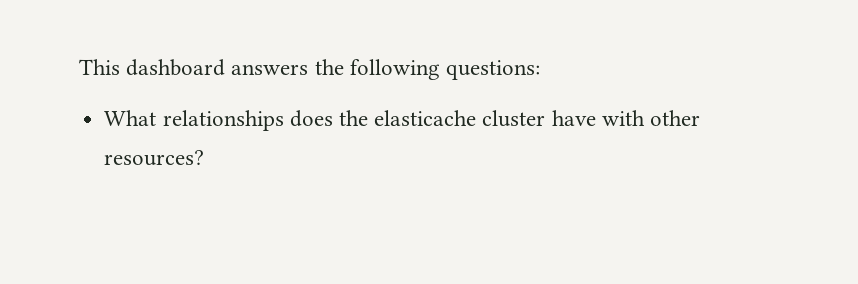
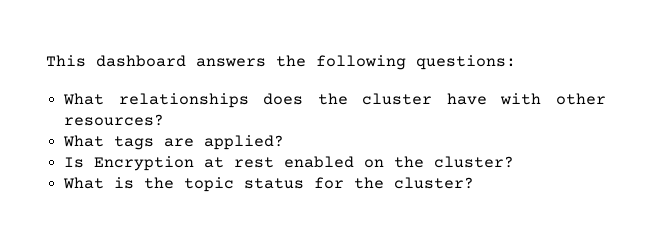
[374,110,477,126] elasticache -> (348, 99) none
(205, 158) none -> [63,135,285,150] [64,156,515,171] [63,177,475,192] // What tags are applied? // Is Encryption at rest enabled on the cluster? // What is the topic status for the cluster?

